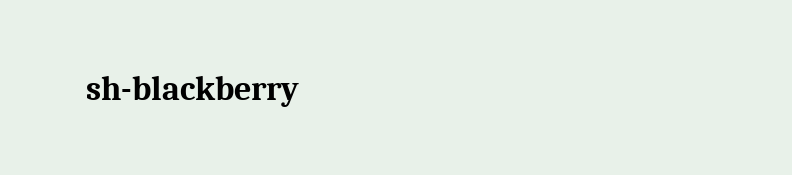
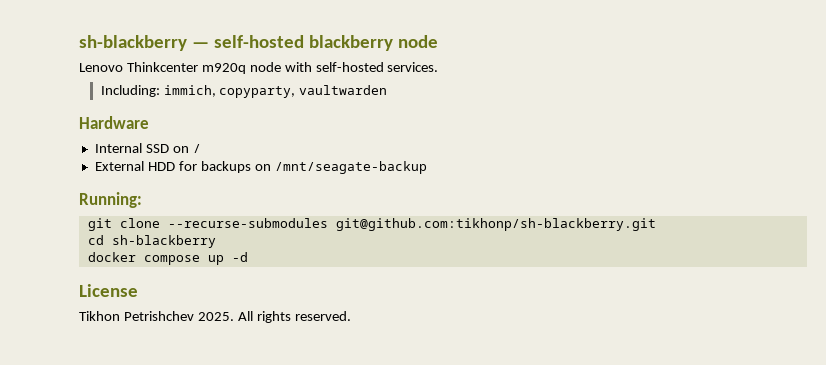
[86,75,299,107] sh-blackberry -> [79,35,438,51] [79,62,439,74] [100,85,388,98] [79,116,149,129] [94,143,201,153] [94,161,427,174] [79,192,142,208] [87,218,656,231] [87,235,216,248] [87,252,248,265] [79,284,138,297] [79,311,351,323] sh-blackberry — self-hosted blackberry node // Lenovo Thinkcenter m920q node with self-hosted services. // Including: immich, copyparty, vaultwarden // Hardware // Internal SSD on / // External HDD for backups on /mnt/seagate-backup // Running: // git clone --recurse-submodules git@github.com:tikhonp/sh-blackberry.git // cd sh-blackberry // docker compose up -d // License // Tikhon Petrishchev 2025. All rights reserved.

